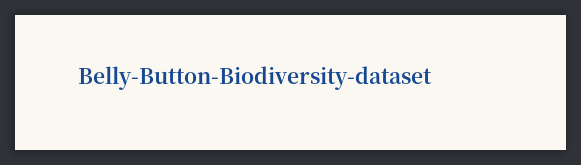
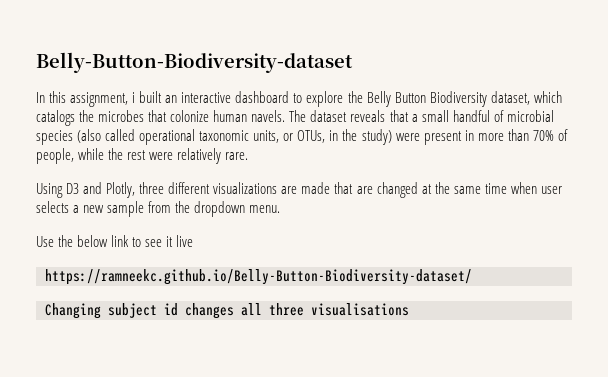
(432, 78) none -> [36,91,562,107] [36,110,554,126] [36,129,568,145] [36,148,249,164] [36,182,562,198] [36,201,281,217] [36,235,194,247] [45,269,472,285] [45,303,409,319] // In this assignment, i built an interactive dashboard to explore the Belly Button Biodiversity dataset, which catalogs the microbes that colonize human navels. The dataset reveals that a small handful of microbial species (also called operational taxonomic units, or OTUs, in the study) were present in more than 70% of people, while the rest were relatively rare. // Using D3 and Plotly, three different visualizations are made that are changed at the same time when user selects a new sample from the dropdown menu. // Use the below link to see it live // https://ramneekc.github.io/Belly-Button-Biodiversity-dataset/ // Changing subject id changes all three visualisations

